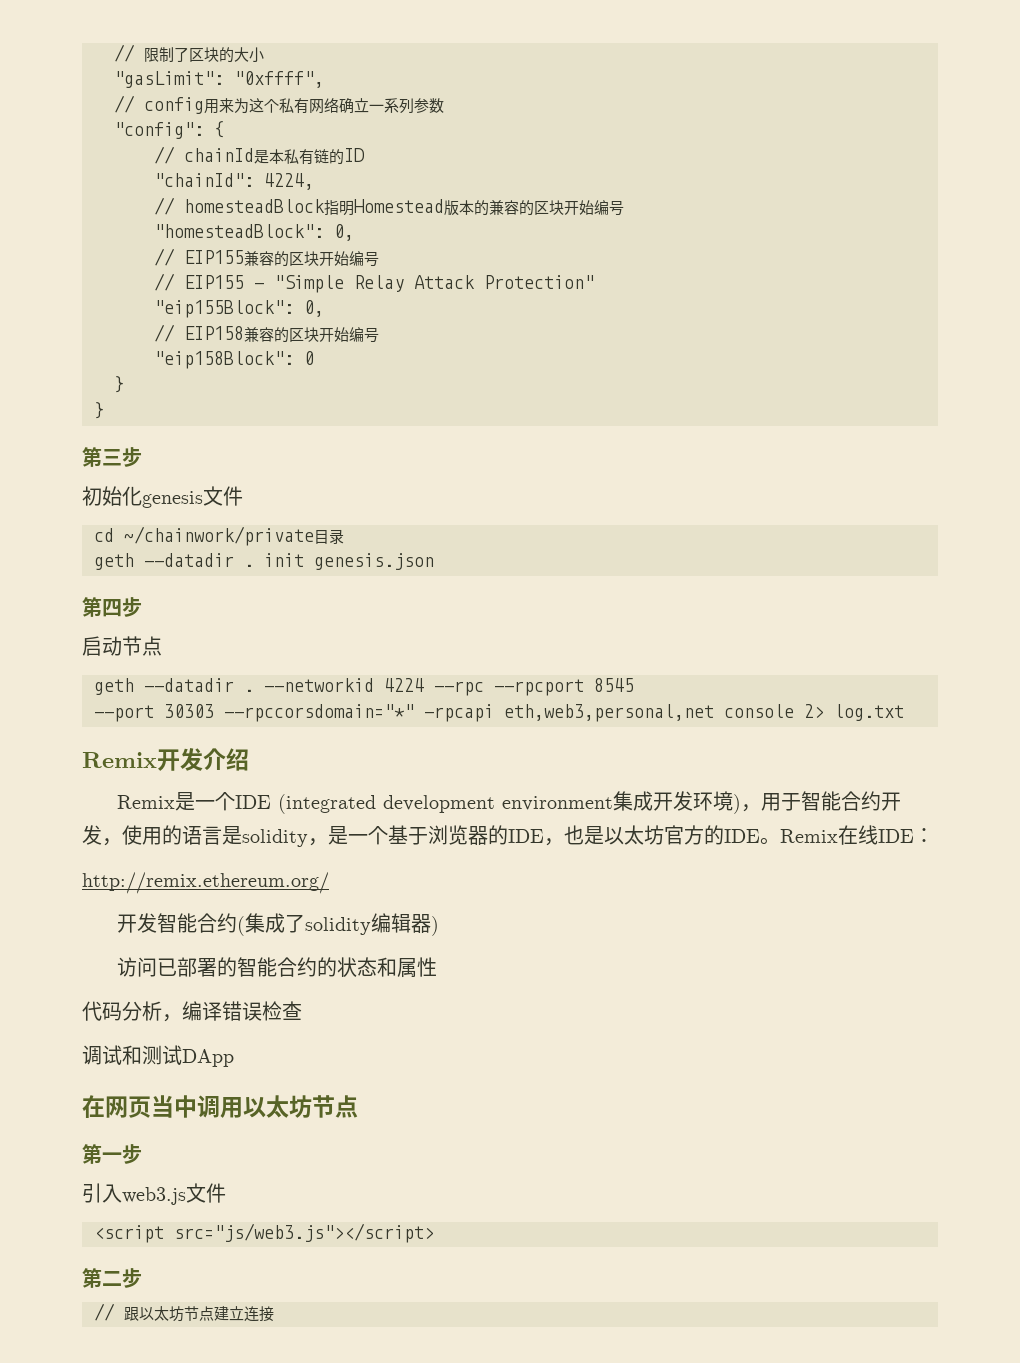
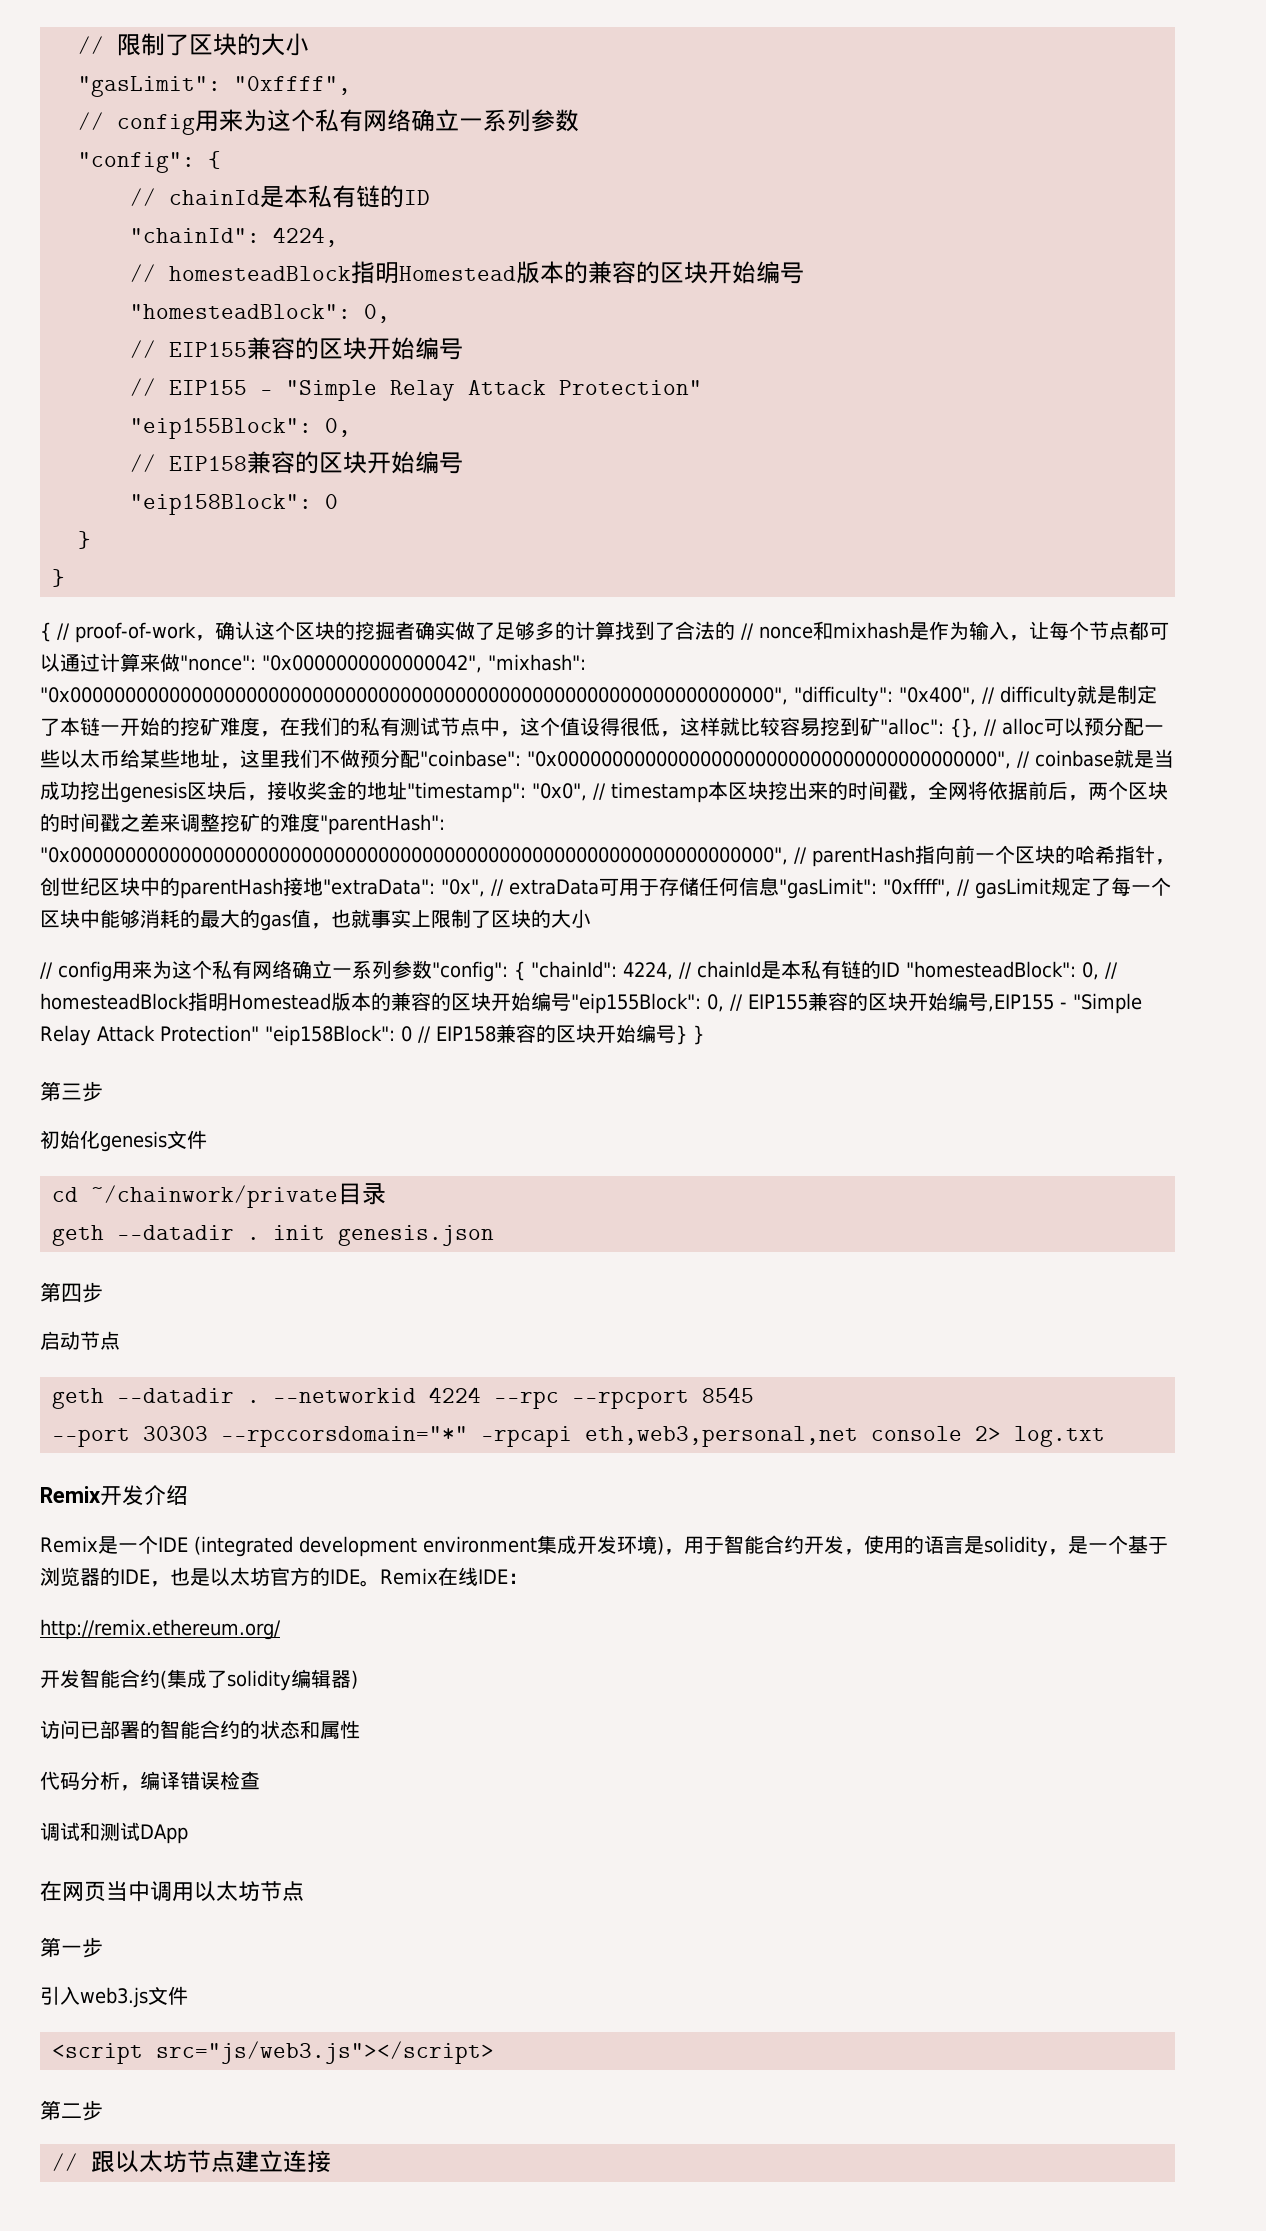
(104, 410) none -> [40,621,1169,643] [40,653,586,673] [40,685,1157,707] [40,717,1164,738] [40,749,1174,769] [40,781,1168,803] [40,813,445,835] [40,845,1175,867] [40,877,1171,899] [40,909,591,931] [40,960,1118,982] [40,992,1142,1014] [40,1024,704,1046] // { // proof-of-work，确认这个区块的挖掘者确实做了足够多的计算找到了合法的 // nonce和mixhash是作为输入，让每个节点都可以通过计算来做"nonce": "0x0000000000000042", "mixhash": "0x0000000000000000000000000000000000000000000000000000000000000000", "difficulty": "0x400", // difficulty就是制定了本链一开始的挖矿难度，在我们的私有测试节点中，这个值设得很低，这样就比较容易挖到矿"alloc": {}, // alloc可以预分配一些以太币给某些地址，这里我们不做预分配"coinbase": "0x0000000000000000000000000000000000000000", // coinbase就是当成功挖出genesis区块后，接收奖金的地址"timestamp": "0x0", // timestamp本区块挖出来的时间戳，全网将依据前后，两个区块的时间戳之差来调整挖矿的难度"parentHash": "0x0000000000000000000000000000000000000000000000000000000000000000", // parentHash指向前一个区块的哈希指针，创世纪区块中的parentHash接地"extraData": "0x", // extraData可用于存储任何信息"gasLimit": "0xffff", // gasLimit规定了每一个区块中能够消耗的最大的gas值，也就事实上限制了区块的大小 // // config用来为这个私有网络确立一系列参数"config": { "chainId": 4224, // chainId是本私有链的ID "homesteadBlock": 0, // homesteadBlock指明Homestead版本的兼容的区块开始编号"eip155Block": 0, // EIP155兼容的区块开始编号,EIP155 - "Simple Relay Attack Protection" "eip158Block": 0 // EIP158兼容的区块开始编号} }

